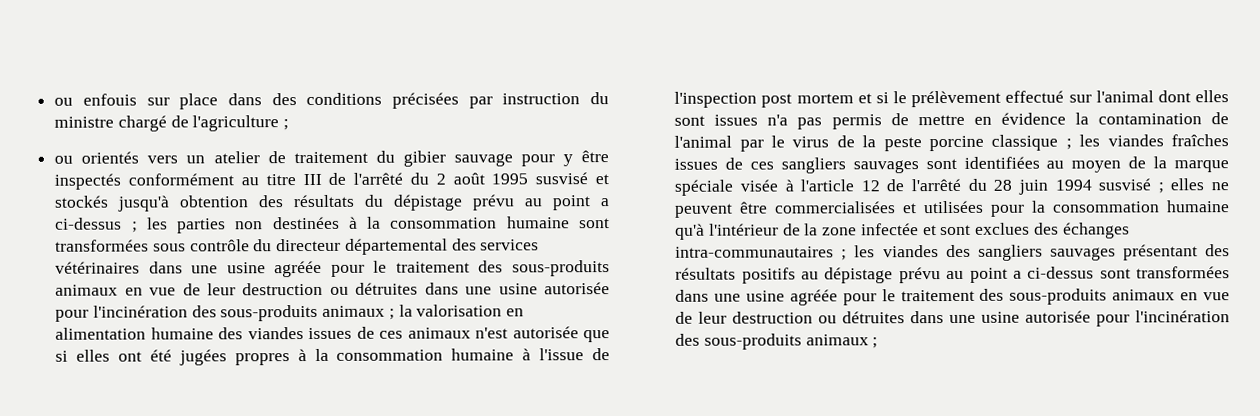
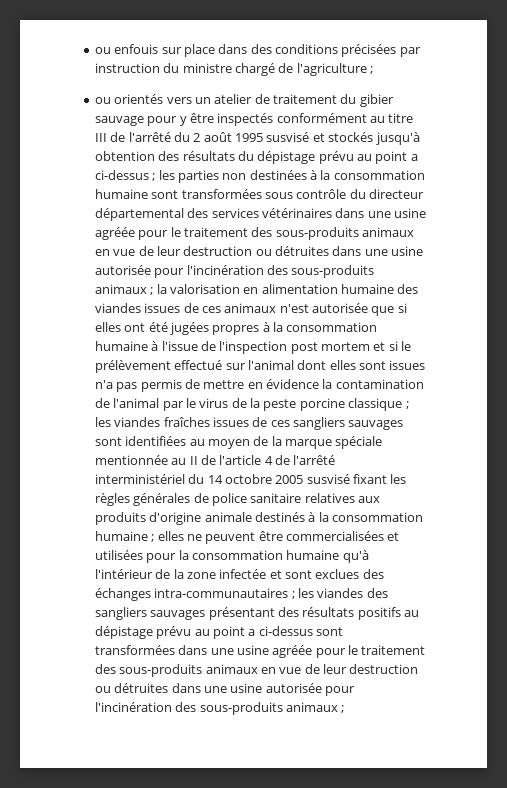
[739,178,1152,195] visée à l'article 12 de l'arrêté du 28 juin 1994 susvisé -> [94,455,336,465] [94,474,407,484] [94,493,380,506] [94,512,423,525] [94,531,148,541] mentionnée au II de l'article 4 de l'arrêté interministériel du 14 octobre 2005 susvisé fixant les règles générales de police sanitaire relatives aux produits d'origine animale destinés à la consommation humaine

